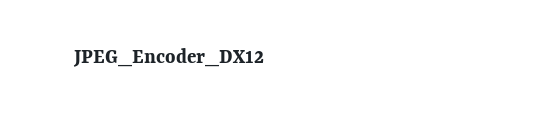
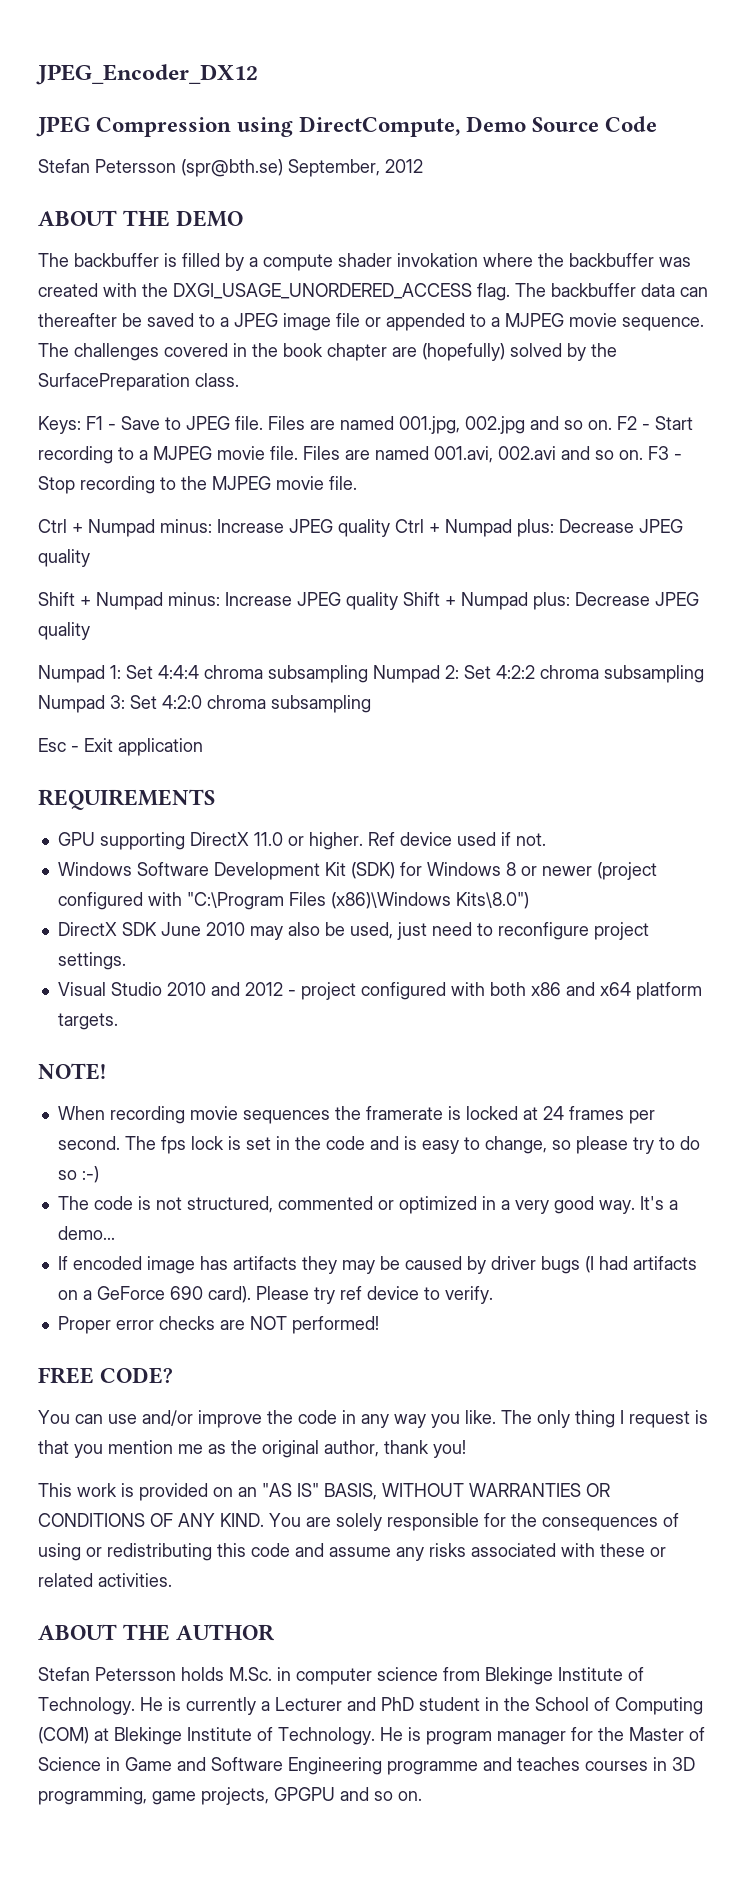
(264, 57) none -> [36,116,658,137] [38,159,423,177] [38,210,244,227] [38,253,691,271] [38,283,708,301] [38,313,704,331] [38,343,617,361] [38,373,239,391] [38,416,693,434] [38,446,682,464] [38,476,357,494] [38,519,683,537] [38,549,90,567] [38,592,699,610] [38,622,90,640] [38,665,704,683] [38,695,371,713] [38,738,203,756] [38,789,215,810] [57,832,546,850] [57,862,657,880] [57,892,529,910] [57,922,649,940] [57,952,126,970] [57,982,702,1000] [57,1013,118,1030] [38,1063,106,1080] [57,1106,655,1124] [57,1136,700,1154] [57,1166,99,1183] [57,1196,678,1214] [57,1226,115,1240] [57,1256,697,1274] [57,1286,493,1304] [57,1316,379,1334] [38,1367,174,1384] [38,1410,708,1428] [38,1440,466,1458] [38,1483,610,1501] [38,1513,679,1531] [38,1543,666,1561] [38,1573,172,1587] [38,1624,275,1641] [38,1667,644,1685] [38,1697,703,1715] [38,1727,705,1745] [38,1757,695,1775] [38,1787,422,1805] // JPEG Compression using DirectCompute, Demo Source Code // Stefan Petersson (spr@bth.se) September, 2012 // ABOUT THE DEMO // The backbuffer is filled by a compute shader invokation where the backbuffer was created with the DXGI_USAGE_UNORDERED_ACCESS flag. The backbuffer data can thereafter be saved to a JPEG image file or appended to a MJPEG movie sequence. The challenges covered in the book chapter are (hopefully) solved by the SurfacePreparation class. // Keys: F1 - Save to JPEG file. Files are named 001.jpg, 002.jpg and so on. F2 - Start recording to a MJPEG movie file. Files are named 001.avi, 002.avi and so on. F3 - Stop recording to the MJPEG movie file. // Ctrl + Numpad minus: Increase JPEG quality Ctrl + Numpad plus: Decrease JPEG quality // Shift + Numpad minus: Increase JPEG quality Shift + Numpad plus: Decrease JPEG quality // Numpad 1: Set 4:4:4 chroma subsampling Numpad 2: Set 4:2:2 chroma subsampling Numpad 3: Set 4:2:0 chroma subsampling // Esc - Exit application // REQUIREMENTS // GPU supporting DirectX 11.0 or higher. Ref device used if not. // Windows Software Development Kit (SDK) for Windows 8 or newer (project configured with "C:\Program Files (x86)\Windows Kits\8.0") // DirectX SDK June 2010 may also be used, just need to reconfigure project settings. // Visual Studio 2010 and 2012 - project configured with both x86 and x64 platform targets. // NOTE! // When recording movie sequences the framerate is locked at 24 frames per second. The fps lock is set in the code and is easy to change, so please try to do so :-) // The code is not structured, commented or optimized in a very good way. It's a demo... // If encoded image has artifacts they may be caused by driver bugs (I had artifacts on a GeForce 690 card). Please try ref device to verify. // Proper error checks are NOT performed! // FREE CODE? // You can use and/or improve the code in any way you like. The only thing I request is that you mention me as the original author, thank you! // This work is provided on an "AS IS" BASIS, WITHOUT WARRANTIES OR CONDITIONS OF ANY KIND. You are solely responsible for the consequences of using or redistributing this code and assume any risks associated with these or related activities. // ABOUT THE AUTHOR // Stefan Petersson holds M.Sc. in computer science from Blekinge Institute of Technology. He is currently a Lecturer and PhD student in the School of Computing (COM) at Blekinge Institute of Technology. He is program manager for the Master of Science in Game and Software Engineering programme and teaches courses in 3D programming, game projects, GPGPU and so on.

